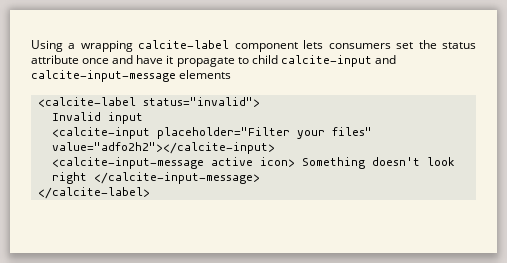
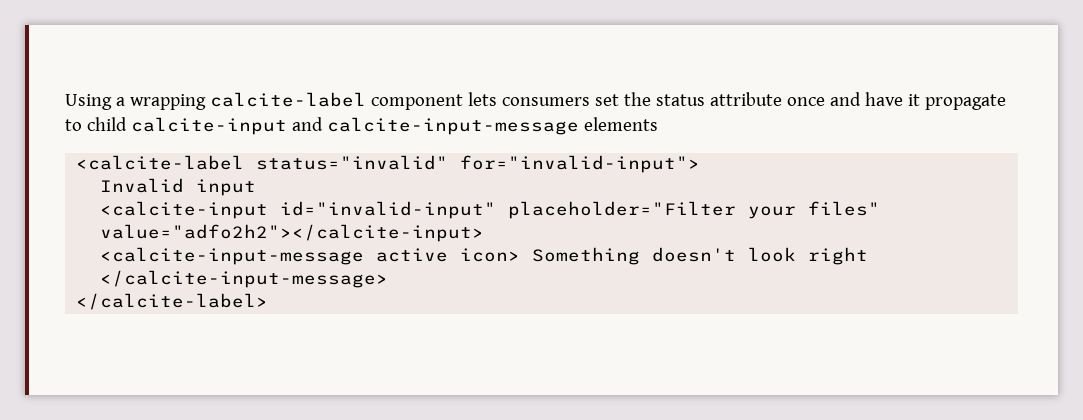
[142,97,260,107] status="invalid"> -> [256,155,701,173] status="invalid" for="invalid-input">
(150, 133) none -> [280,201,497,219] id="invalid-input"

